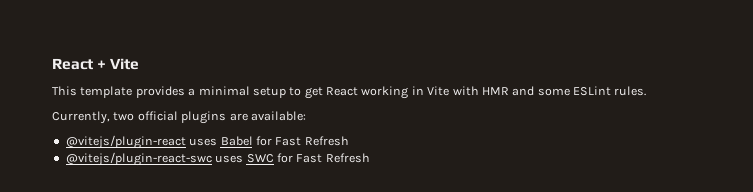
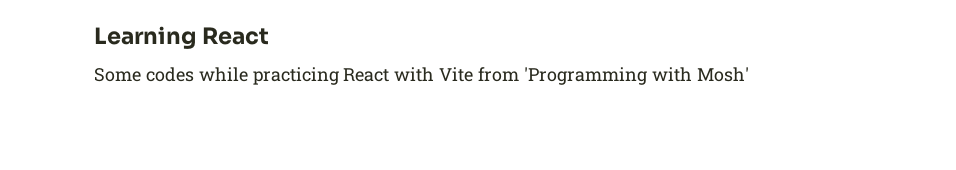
[52,58,140,70] [52,86,647,99] [52,111,306,124] [65,135,349,149] [65,152,370,166] React + Vite // This template provides a minimal setup to get React working in Vite with HMR and some ESLint rules. // Currently, two official plugins are available: // @vitejs/plugin-react uses Babel for Fast Refresh // @vitejs/plugin-react-swc uses SWC for Fast Refresh -> [94,26,270,49] [94,67,749,85] Learning React // Some codes while practicing React with Vite from 'Programming with Mosh'

